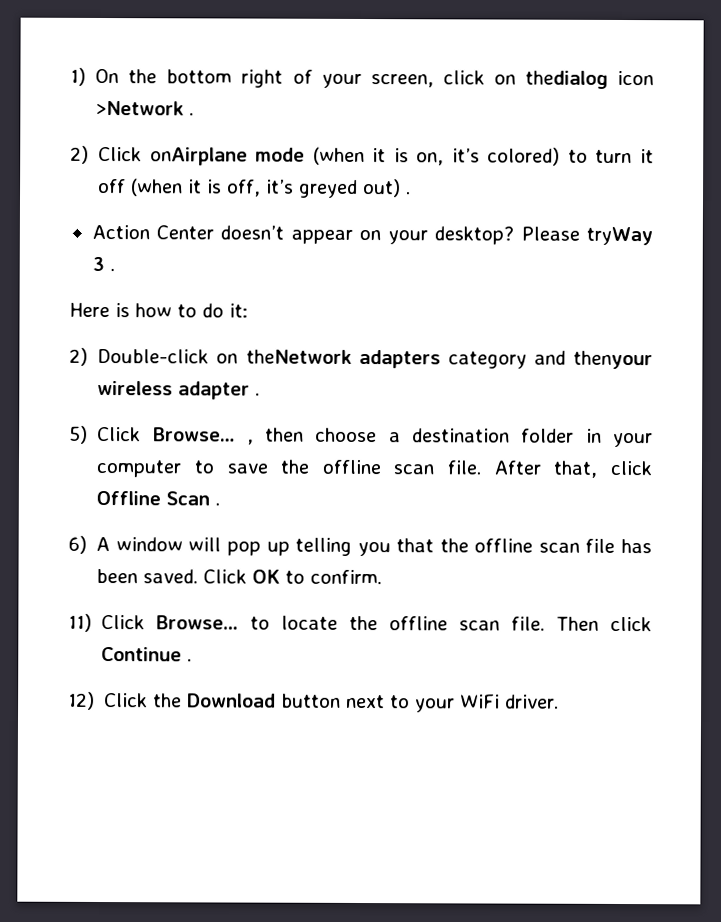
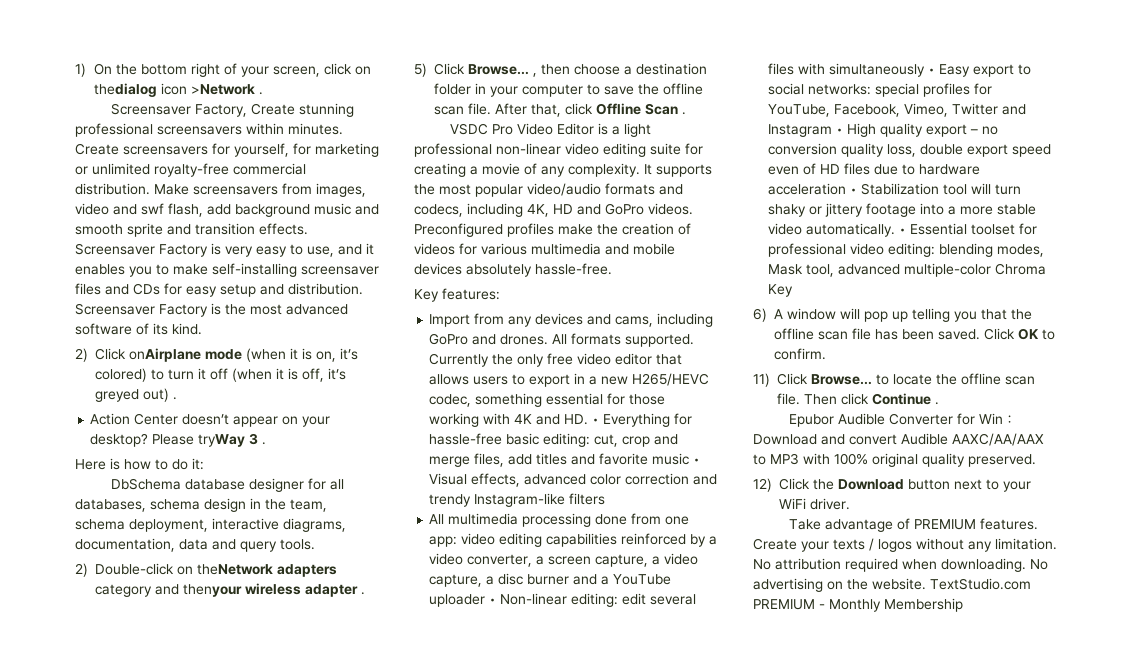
(195, 114) none -> [111,103,355,117] [75,123,343,137] [75,143,379,157] [75,163,306,177] [75,183,366,197] [75,203,379,217] [75,223,308,237] [75,243,374,257] [75,263,379,277] [75,283,363,297] [75,303,348,317] [75,323,202,335] // Screensaver Factory, Create stunning professional screensavers within minutes. Create screensavers for yourself, for marketing or unlimited royalty-free commercial distribution. Make screensavers from images, video and swf flash, add background music and smooth sprite and transition effects. Screensaver Factory is very easy to use, and it enables you to make self-installing screensaver files and CDs for easy setup and distribution. Screensaver Factory is the most advanced software of its kind.
(248, 310) none -> [111,478,345,492] [75,498,327,512] [75,518,346,532] [75,538,315,552] // DbSchema database designer for all databases, schema design in the team, schema deployment, interactive diagrams, documentation, data and query tools.
(221, 504) none -> [450,123,652,137] [414,143,703,157] [414,163,712,177] [414,183,683,197] [414,203,693,217] [414,223,691,237] [414,243,675,255] [414,263,612,277] [414,288,500,302] [429,313,714,327] [429,333,695,347] [429,353,683,367] [429,373,710,387] [429,393,666,407] [429,413,693,427] [429,433,679,447] [429,453,701,467] [429,473,718,487] [429,493,606,507] [429,513,690,527] [429,533,718,547] [429,553,699,567] [429,573,672,587] [429,593,697,607] [768,63,1032,77] [768,83,993,97] [768,103,1027,117] [768,123,999,137] [768,143,1052,157] [768,163,981,175] [768,183,1022,195] [768,203,1037,217] [768,223,1038,237] [768,243,1045,257] [768,263,1047,277] [768,284,794,297] // VSDC Pro Video Editor is a light professional non-linear video editing suite for creating a movie of any complexity. It supports the most popular video/audio formats and codecs, including 4K, HD and GoPro videos. Preconfigured profiles make the creation of videos for various multimedia and mobile devices absolutely hassle-free. // Key features: // Import from any devices and cams, including GoPro and drones. All formats supported. Сurrently the only free video editor that allows users to export in a new H265/HEVC codec, something essential for those working with 4K and HD. • Everything for hassle-free basic editing: cut, crop and merge files, add titles and favorite music • Visual effects, advanced color correction and trendy Instagram-like filters // All multimedia processing done from one app: video editing capabilities reinforced by a video converter, a screen capture, a video capture, a disc burner and a YouTube uploader • Non-linear editing: edit several files with simultaneously • Easy export to social networks: special profiles for YouTube, Facebook, Vimeo, Twitter and Instagram • High quality export – no conversion quality loss, double export speed even of HD files due to hardware acceleration • Stabilization tool will turn shaky or jittery footage into a more stable video automatically. • Essential toolset for professional video editing: blending modes, Mask tool, advanced multiple-color Chroma Key
(193, 660) none -> [789,413,1017,427] [753,433,1044,446] [753,453,1036,467] // Epubor Audible Converter for Win：Download and convert Audible AAXC/AA/AAX to MP3 with 100% original quality preserved.
(560, 701) none -> [789,518,1039,532] [753,538,1057,552] [753,558,1048,572] [753,578,1031,592] [753,598,963,612] // Take advantage of PREMIUM features. Create your texts / logos without any limitation. No attribution required when downloading. No advertising on the website. TextStudio.com PREMIUM - Monthly Membership

